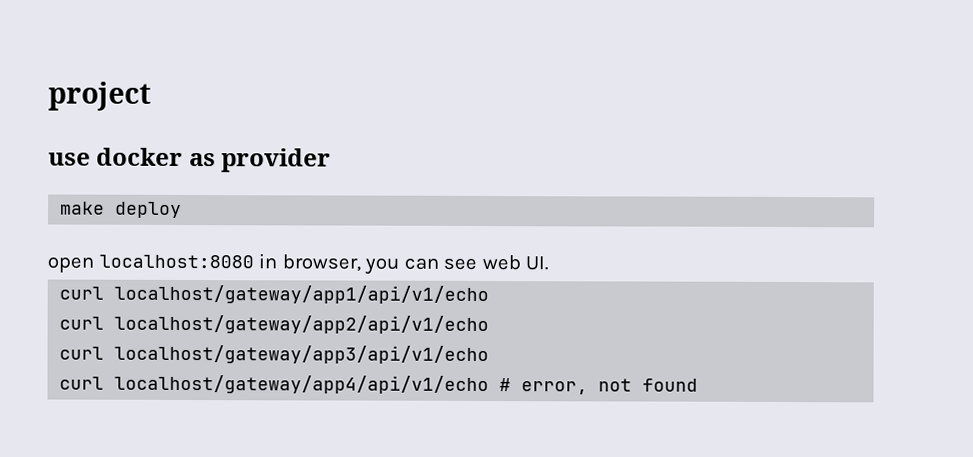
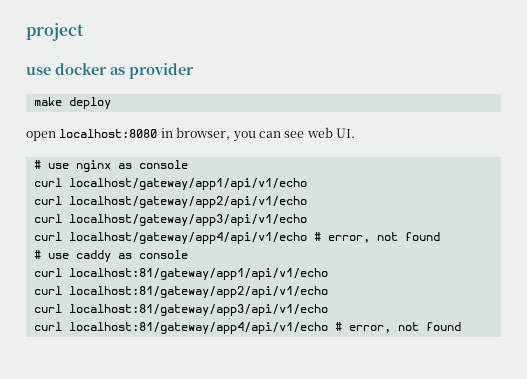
(550, 263) none -> [33,160,188,172] // # use nginx as console
(699, 385) none -> [33,250,188,262] [33,268,328,280] [33,286,328,298] [33,304,328,316] [33,322,461,334] // # use caddy as console // curl localhost:81/gateway/app1/api/v1/echo // curl localhost:81/gateway/app2/api/v1/echo // curl localhost:81/gateway/app3/api/v1/echo // curl localhost:81/gateway/app4/api/v1/echo # error, not found

